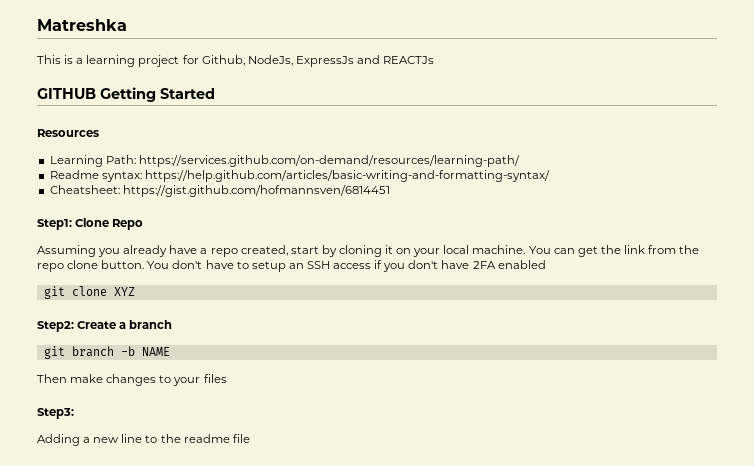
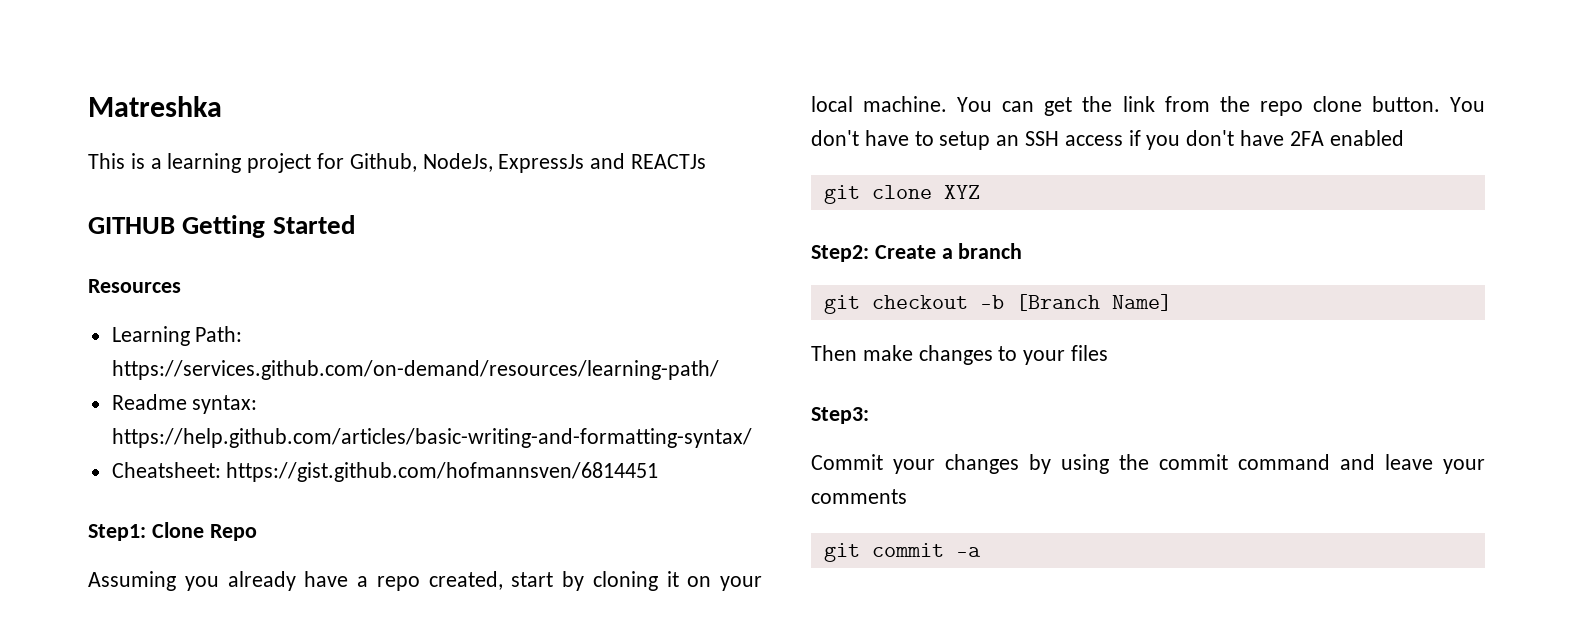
[71,346,170,357] branch -b NAME -> [871,294,1172,311] checkout -b [Branch Name]
[37,434,250,446] Adding a new line to the readme file -> [811,454,1485,474] [811,489,907,504] [823,543,981,562] Commit your changes by using the commit command and leave your comments // git commit -a

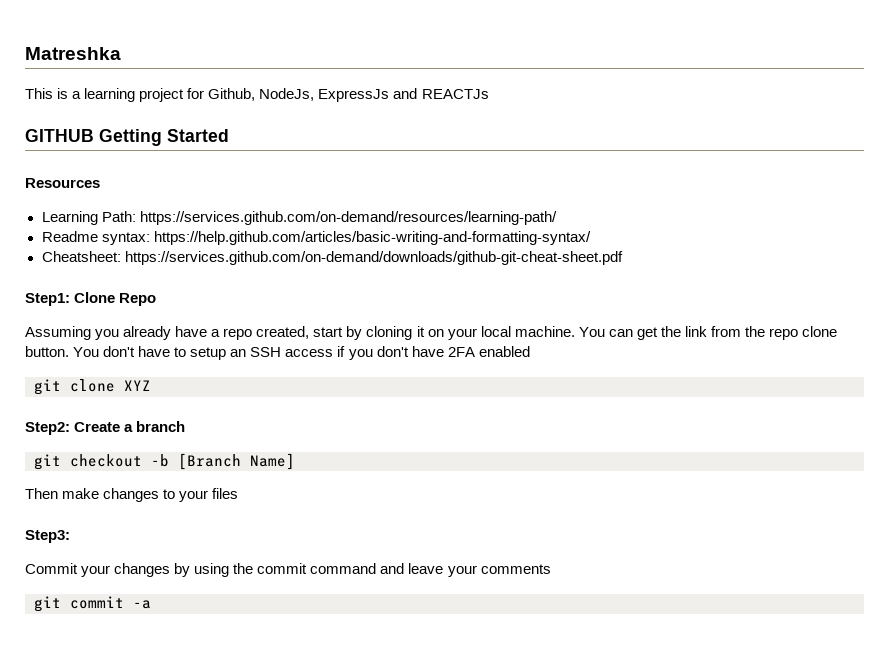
[226,462,659,482] https://gist.github.com/hofmannsven/6814451 -> [124,251,623,265] https://services.github.com/on-demand/downloads/github-git-cheat-sheet.pdf

